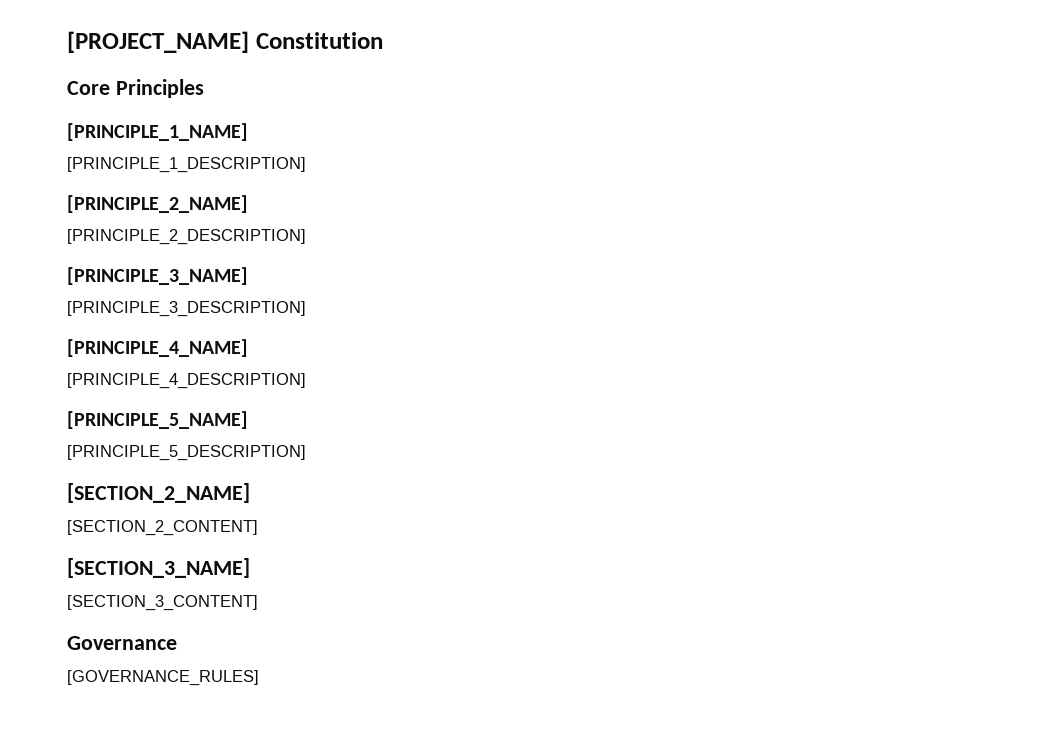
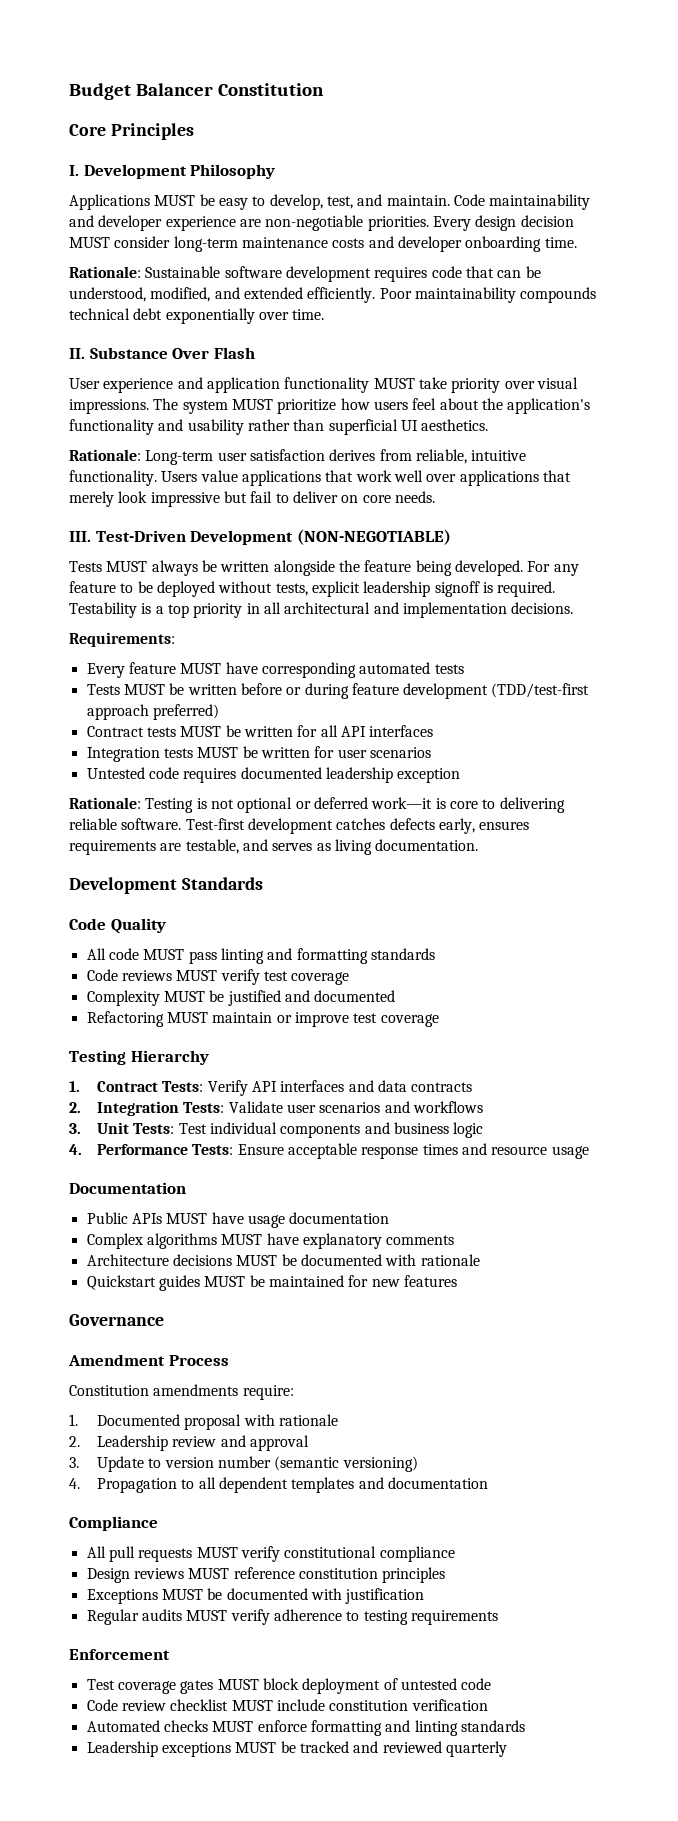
[67,31,249,53] [PROJECT_NAME] -> [69,83,213,100] Budget Balancer
[67,123,248,141] [67,157,306,173] [67,195,248,213] [67,229,306,245] [67,267,248,285] [67,301,306,317] [67,339,248,357] [67,373,306,389] [67,411,248,429] [67,445,306,461] [67,483,250,503] [67,520,258,536] [67,558,250,578] [67,595,258,611] [67,636,177,650] [67,670,259,686] [PRINCIPLE_1_NAME] // [PRINCIPLE_1_DESCRIPTION] // [PRINCIPLE_2_NAME] // [PRINCIPLE_2_DESCRIPTION] // [PRINCIPLE_3_NAME] // [PRINCIPLE_3_DESCRIPTION] // [PRINCIPLE_4_NAME] // [PRINCIPLE_4_DESCRIPTION] // [PRINCIPLE_5_NAME] // [PRINCIPLE_5_DESCRIPTION] // [SECTION_2_NAME] // [SECTION_2_CONTENT] // [SECTION_3_NAME] // [SECTION_3_CONTENT] // Governance // [GOVERNANCE_RULES] -> [69,164,276,179] [69,194,591,210] [69,215,574,231] [69,236,577,252] [69,266,541,282] [69,287,597,303] [69,308,325,324] [69,347,255,359] [69,377,578,393] [69,398,591,414] [69,419,489,435] [69,449,527,465] [69,470,571,486] [69,491,435,507] [69,529,451,545] [69,560,579,576] [69,581,556,597] [69,602,574,618] [69,632,175,647] [86,662,464,678] [86,683,590,699] [86,704,219,720] [86,725,434,737] [86,746,431,762] [86,767,461,783] [69,797,565,813] [69,818,530,834] [69,839,479,855] [69,877,263,894] [69,918,166,934] [86,948,435,964] [86,969,350,985] [86,990,396,1006] [86,1011,439,1027] [69,1050,209,1065] [69,1080,473,1096] [69,1101,483,1116] [69,1122,484,1138] [69,1143,589,1159] [69,1182,186,1194] [86,1212,390,1228] [86,1233,455,1249] [86,1254,480,1266] [86,1275,457,1291] [69,1314,164,1326] [68,1354,229,1366] [69,1384,294,1400] [69,1414,338,1430] [69,1435,309,1451] [69,1456,418,1472] [69,1477,488,1493] [69,1516,158,1531] [86,1546,455,1562] [86,1567,446,1583] [86,1588,425,1604] [86,1609,498,1625] [69,1649,170,1660] [86,1678,492,1694] [86,1699,488,1711] [86,1720,525,1736] [86,1741,507,1757] I. Development Philosophy // Applications MUST be easy to develop, test, and maintain. Code maintainability and developer experience are non-negotiable priorities. Every design decision MUST consider long-term maintenance costs and developer onboarding time. // Rationale: Sustainable software development requires code that can be understood, modified, and extended efficiently. Poor maintainability compounds technical debt exponentially over time. // II. Substance Over Flash // User experience and application functionality MUST take priority over visual impressions. The system MUST prioritize how users feel about the application's functionality and usability rather than superficial UI aesthetics. // Rationale: Long-term user satisfaction derives from reliable, intuitive functionality. Users value applications that work well over applications that merely look impressive but fail to deliver on core needs. // III. Test-Driven Development (NON-NEGOTIABLE) // Tests MUST always be written alongside the feature being developed. For any feature to be deployed without tests, explicit leadership signoff is required. Testability is a top priority in all architectural and implementation decisions. // Requirements: // Every feature MUST have corresponding automated tests // Tests MUST be written before or during feature development (TDD/test-first approach preferred) // Contract tests MUST be written for all API interfaces // Integration tests MUST be written for user scenarios // Untested code requires documented leadership exception // Rationale: Testing is not optional or deferred work—it is core to delivering reliable software. Test-first development catches defects early, ensures requirements are testable, and serves as living documentation. // Development Standards // Code Quality // All code MUST pass linting and formatting standards // Code reviews MUST verify test coverage // Complexity MUST be justified and documented // Refactoring MUST maintain or improve test coverage // Testing Hierarchy // 1. Contract Tests: Verify API interfaces and data contracts // 2. Integration Tests: Validate user scenarios and workflows // 3. Unit Tests: Test individual components and business logic // 4. Performance Tests: Ensure acceptable response times and resource usage // Documentation // Public APIs MUST have usage documentation // Complex algorithms MUST have explanatory comments // Architecture decisions MUST be documented with rationale // Quickstart guides MUST be maintained for new features // Governance // Amendment Process // Constitution amendments require: // 1. Documented proposal with rationale // 2. Leadership review and approval // 3. Update to version number (semantic versioning) // 4. Propagation to all dependent templates and documentation // Compliance // All pull requests MUST verify constitutional compliance // Design reviews MUST reference constitution principles // Exceptions MUST be documented with justification // Regular audits MUST verify adherence to testing requirements // Enforcement // Test coverage gates MUST block deployment of untested code // Code review checklist MUST include constitution verification // Automated checks MUST enforce formatting and linting standards // Leadership exceptions MUST be tracked and reviewed quarterly

